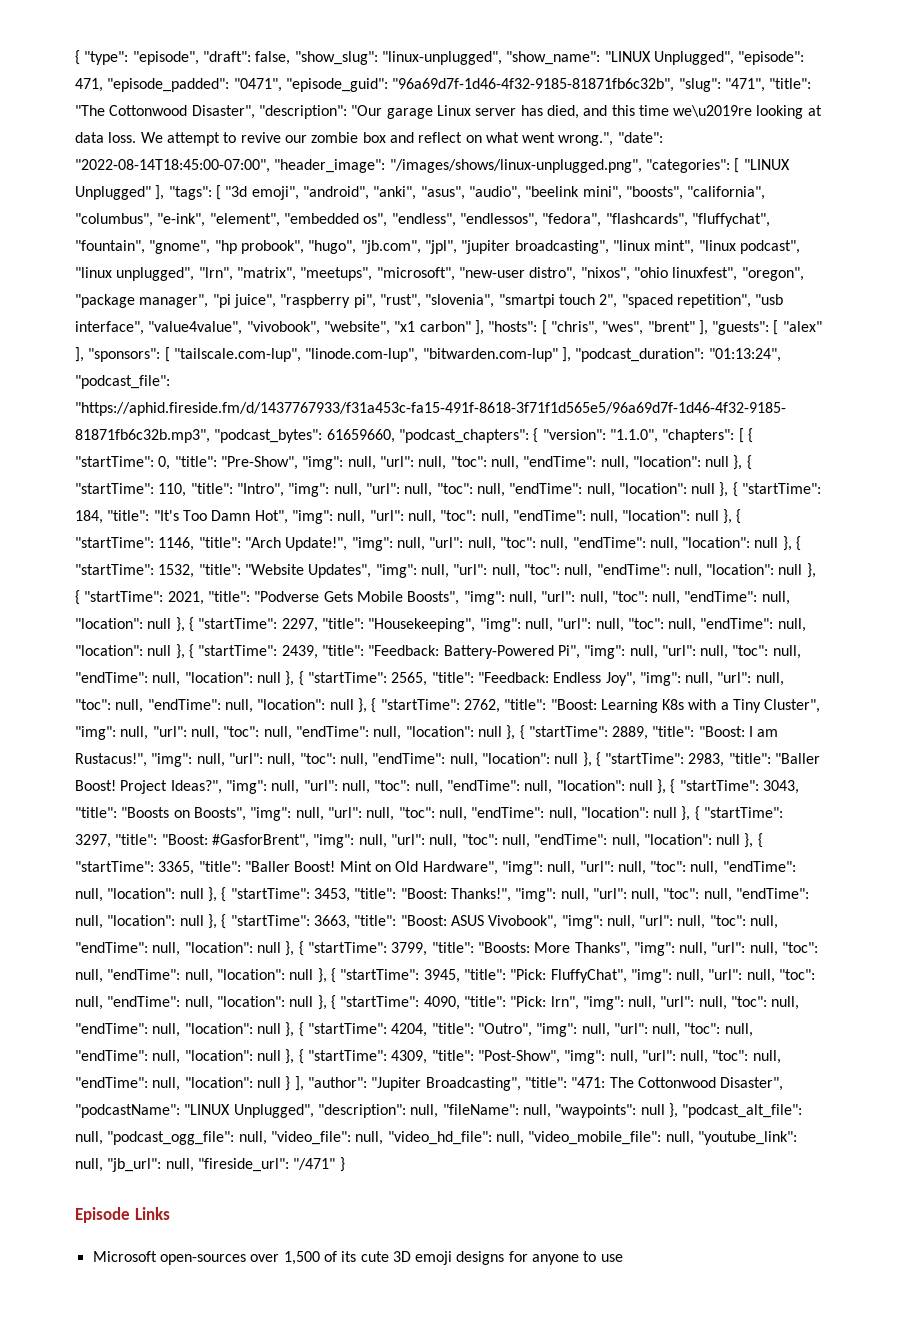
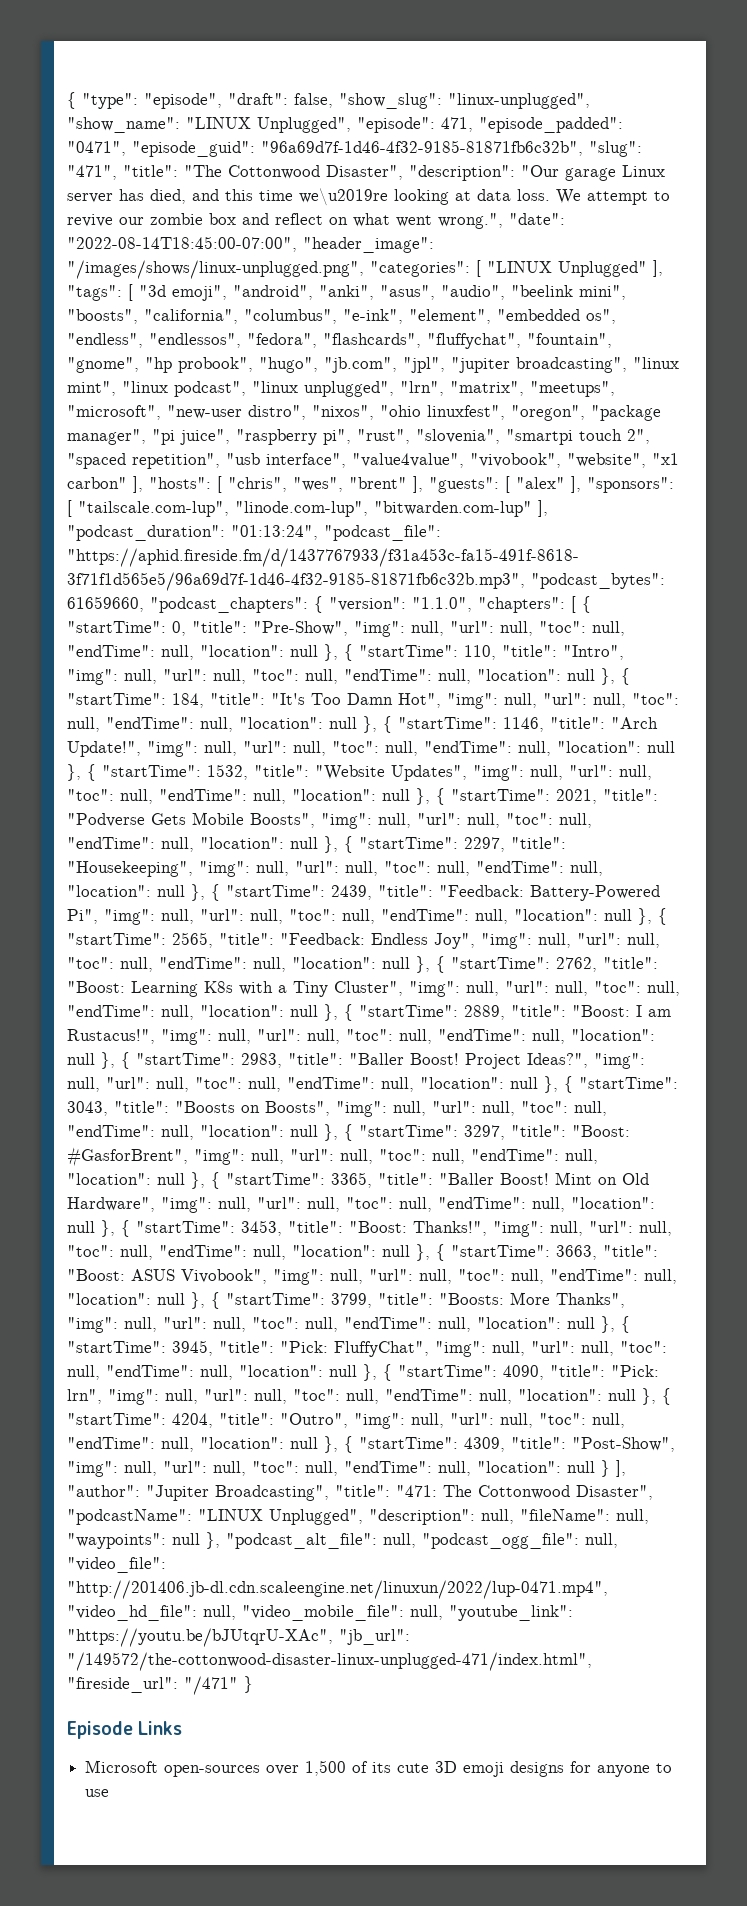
[355,1131,384,1145] null, -> [67,1580,608,1599] "http://201406.jb-dl.cdn.scaleengine.net/linuxun/2022/lup-0471.mp4",
[75,1158,194,1172] null, "jb_url": null, -> [67,1628,410,1647] [67,1652,592,1671] "https://youtu.be/bJUtqrU-XAc", "jb_url": "/149572/the-cottonwood-disaster-linux-unplugged-471/index.html",

